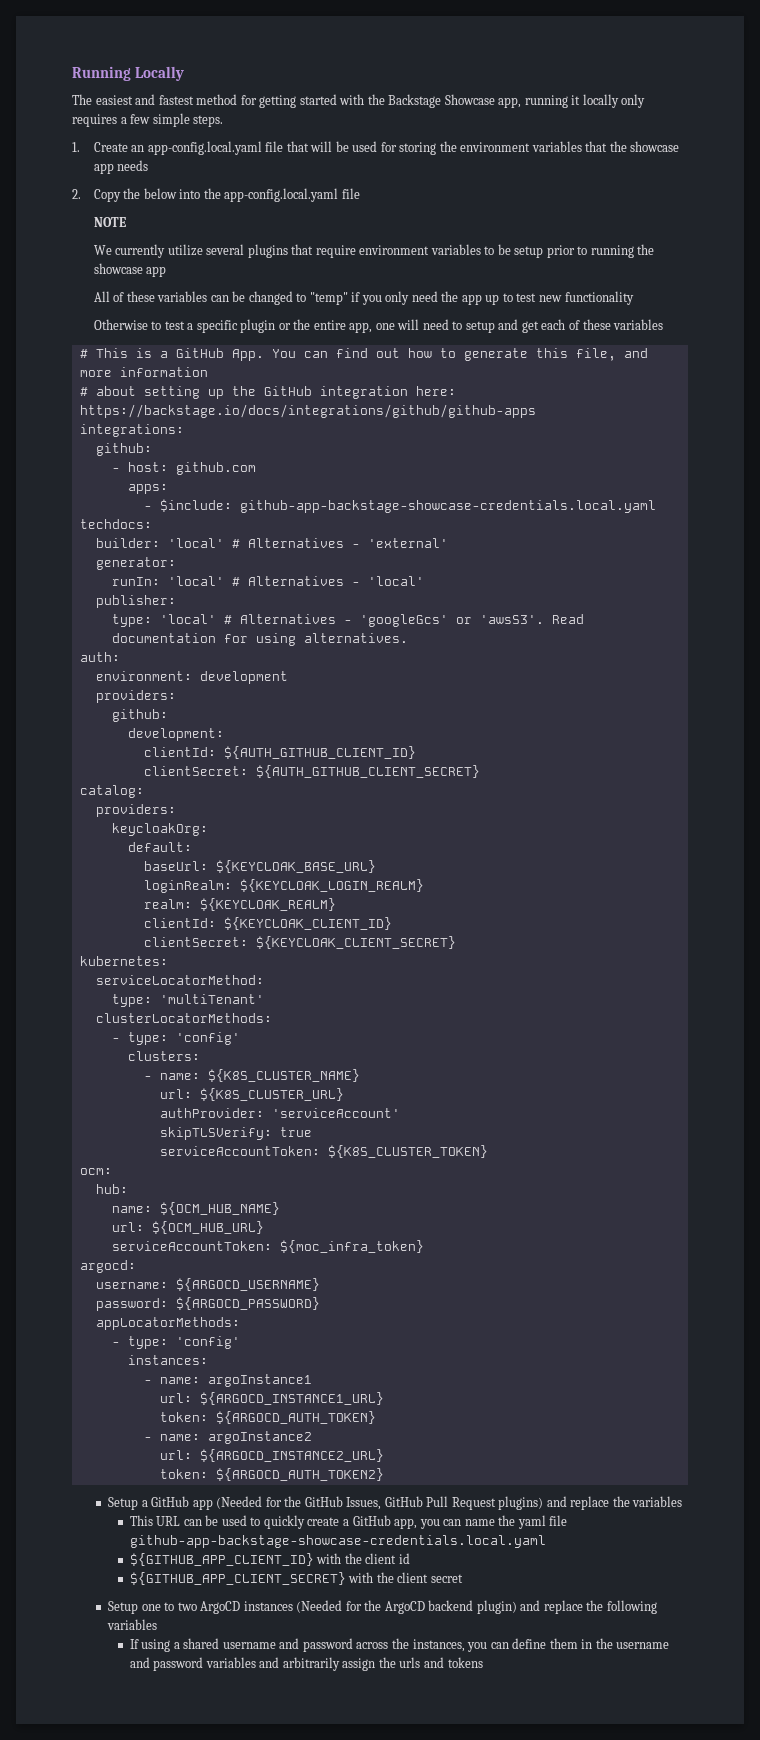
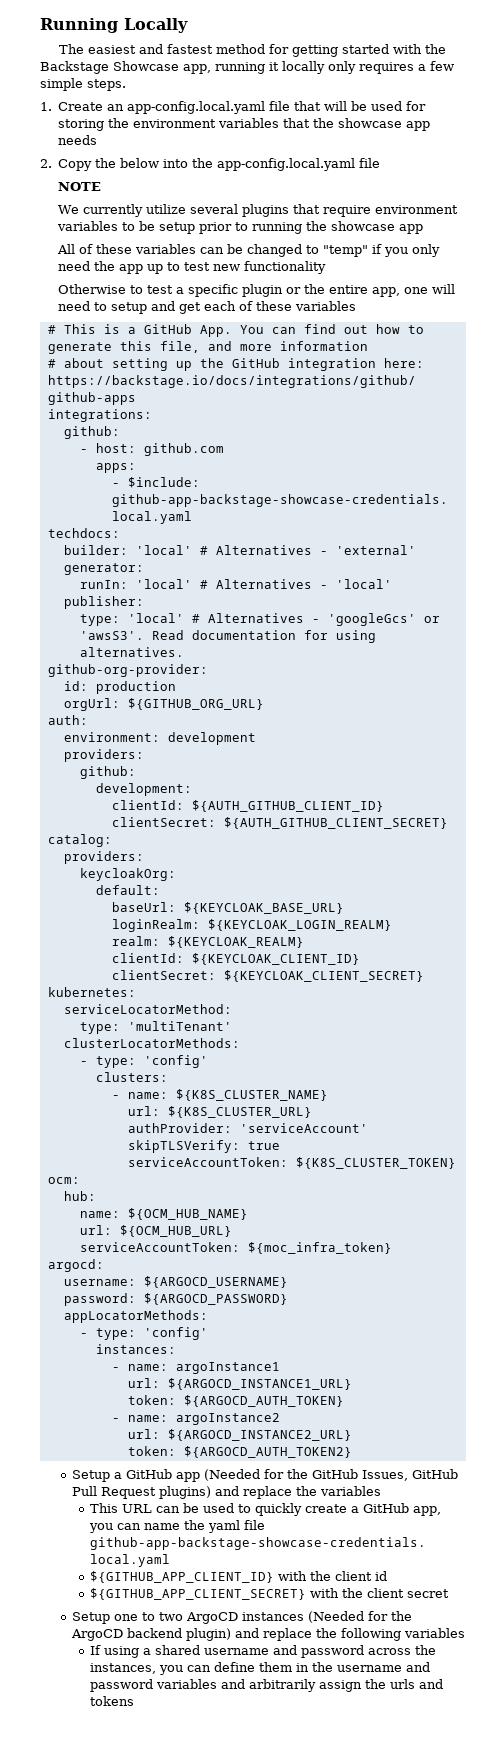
(408, 638) none -> [47,664,208,677] [63,681,176,694] [63,698,264,711] // github-org-provider: // id: production // orgUrl: ${GITHUB_ORG_URL}

